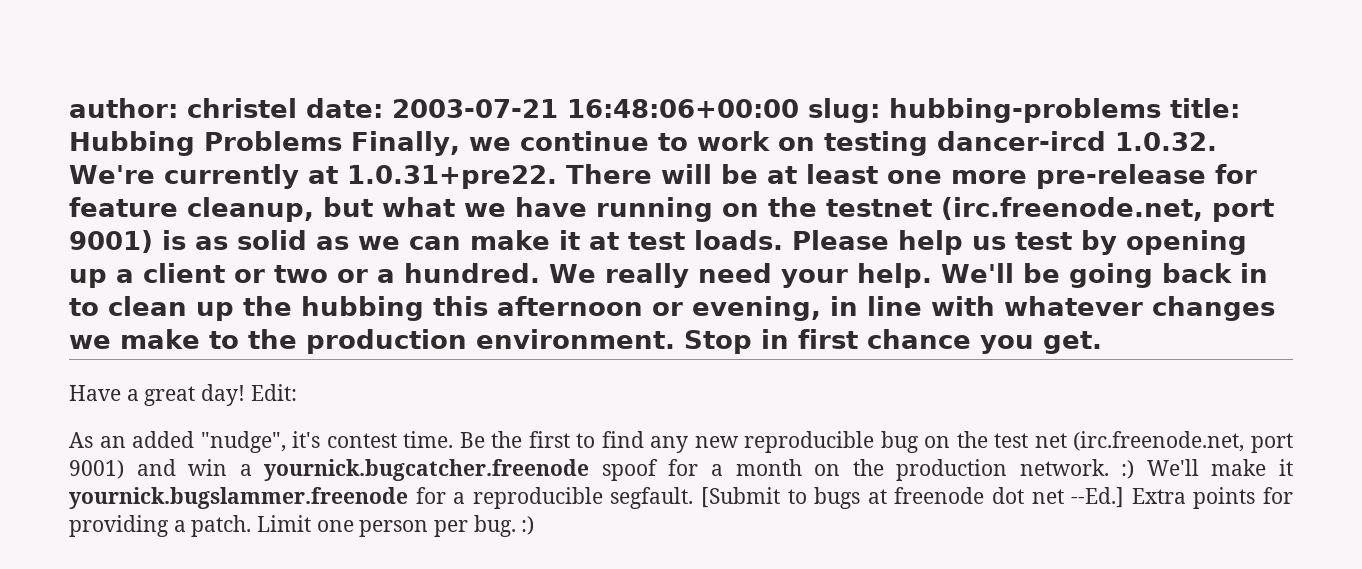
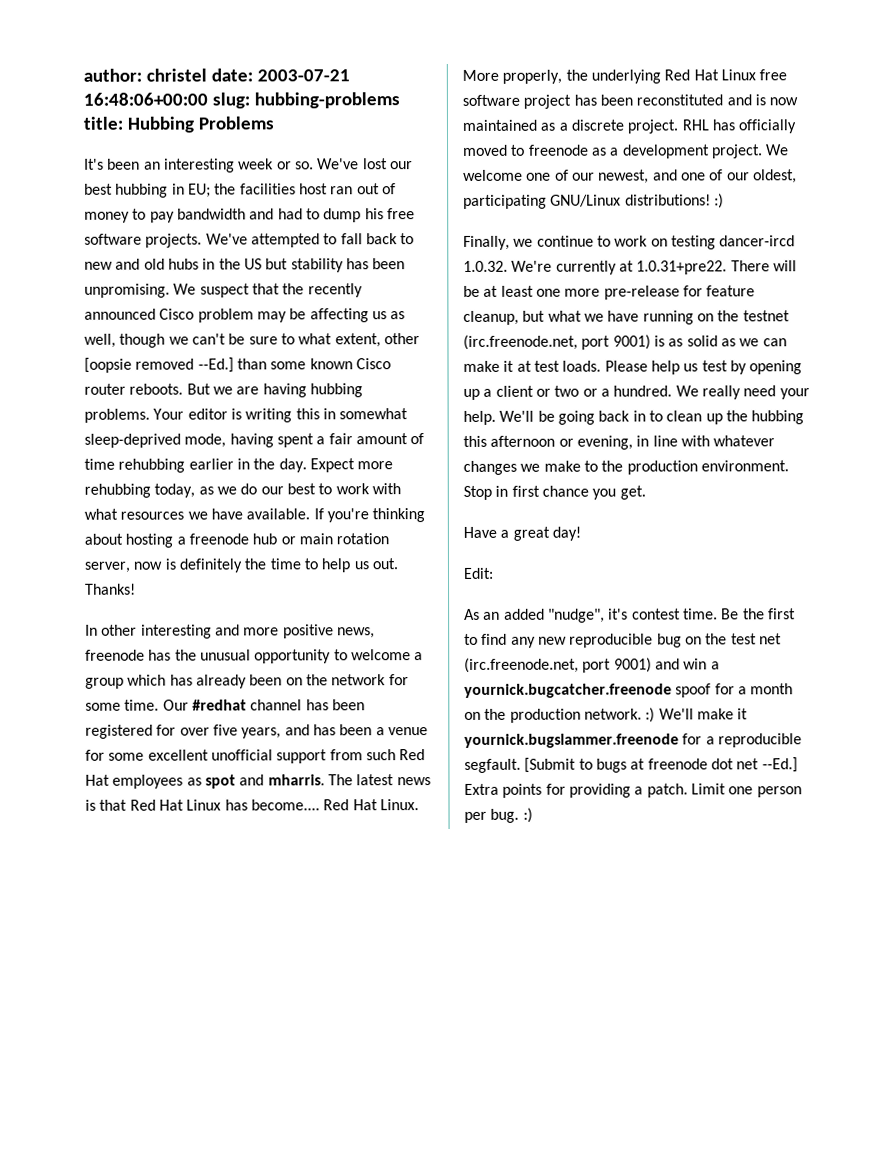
(342, 141) none -> [84,158,413,173] [84,183,396,198] [84,208,415,223] [84,233,415,248] [84,258,406,273] [84,283,363,298] [84,308,406,323] [84,333,420,348] [84,357,391,373] [84,383,363,398] [84,408,409,423] [84,433,425,448] [84,458,394,473] [84,483,401,498] [84,508,426,523] [84,533,390,548] [84,558,398,573] [85,583,136,595] [85,624,375,639] [85,649,424,664] [85,674,409,689] [85,699,365,711] [85,724,428,739] [85,749,426,764] [85,774,431,789] [85,799,419,811] [462,69,788,84] [462,94,799,109] [462,119,797,134] [463,144,790,159] [463,169,797,184] [463,193,724,209] // It's been an interesting week or so. We've lost our best hubbing in EU; the facilities host ran out of money to pay bandwidth and had to dump his free software projects. We've attempted to fall back to new and old hubs in the US but stability has been unpromising. We suspect that the recently announced Cisco problem may be affecting us as well, though we can't be sure to what extent, other [oopsie removed --Ed.] than some known Cisco router reboots. But we are having hubbing problems. Your editor is writing this in somewhat sleep-deprived mode, having spent a fair amount of time rehubbing earlier in the day. Expect more rehubbing today, as we do our best to work with what resources we have available. If you're thinking about hosting a freenode hub or main rotation server, now is definitely the time to help us out. Thanks! // In other interesting and more positive news, freenode has the unusual opportunity to welcome a group which has already been on the network for some time. Our #redhat channel has been registered for over five years, and has been a venue for some excellent unofficial support from such Red Hat employees as spot and mharris. The latest news is that Red Hat Linux has become.... Red Hat Linux. More properly, the underlying Red Hat Linux free software project has been reconstituted and is now maintained as a discrete project. RHL has officially moved to freenode as a development project. We welcome one of our newest, and one of our oldest, participating GNU/Linux distributions! :) //
(246, 395) none -> (581, 533) //

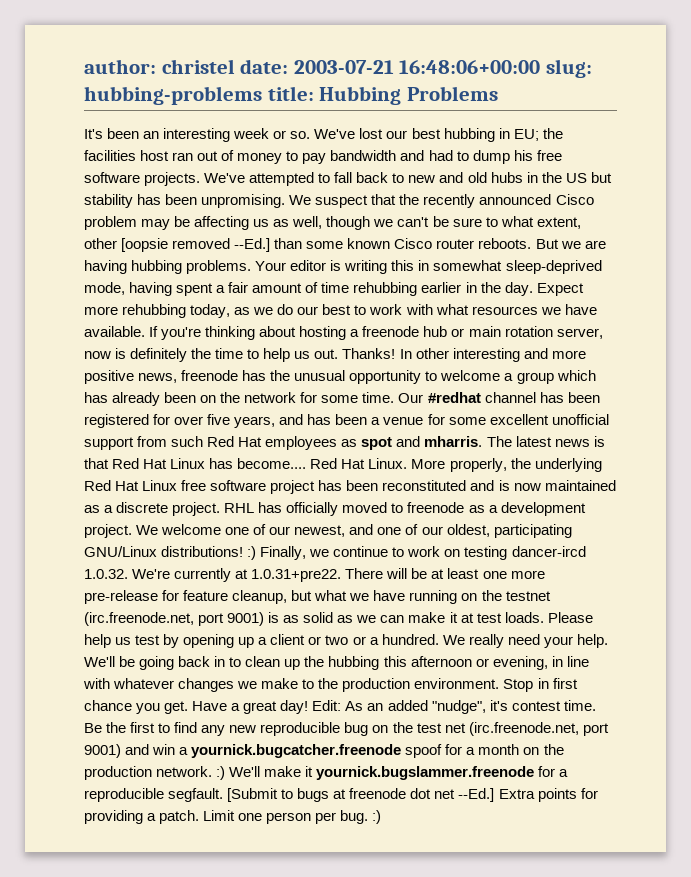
(136, 589) // -> (396, 353) none
(724, 201) // -> (257, 553) none
(646, 492) // -> (189, 707) none
(581, 533) // -> (309, 707) none
(493, 573) // -> (342, 705) none

